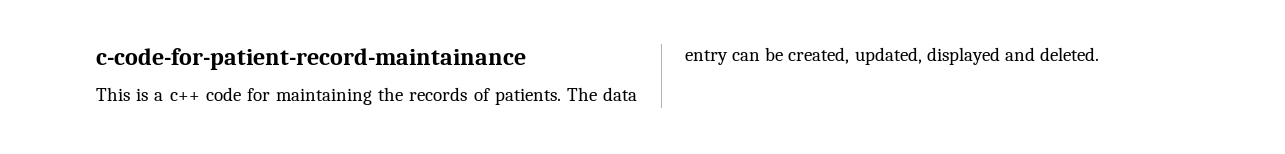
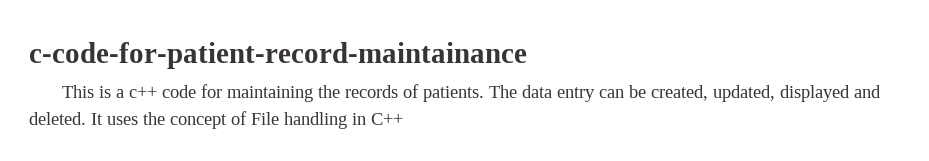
(1099, 54) none -> [91,111,403,129] It uses the concept of File handling in C++

